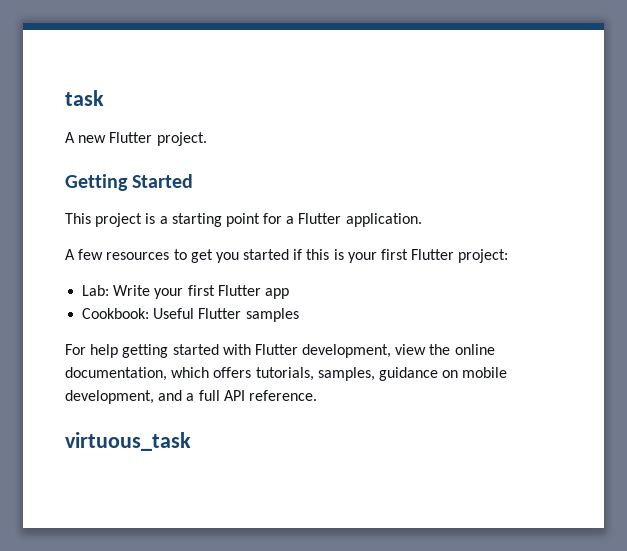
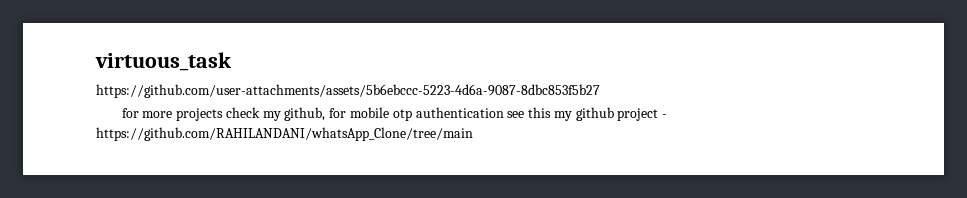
[65,90,104,106] [65,132,207,146] [65,174,194,191] [65,213,422,227] [65,249,509,263] [82,285,289,299] [82,308,299,322] [65,344,495,358] [65,367,508,381] [65,390,317,404] [65,432,191,451] task // A new Flutter project. // Getting Started // This project is a starting point for a Flutter application. // A few resources to get you started if this is your first Flutter project: // Lab: Write your first Flutter app // Cookbook: Useful Flutter samples // For help getting started with Flutter development, view the online documentation, which offers tutorials, samples, guidance on mobile development, and a full API reference. // virtuous_task -> [95,52,232,71] [96,84,600,98] [121,107,668,121] [96,127,473,141] virtuous_task // https://github.com/user-attachments/assets/5b6ebccc-5223-4d6a-9087-8dbc853f5b27 // for more projects check my github, for mobile otp authentication see this my github project - https://github.com/RAHILANDANI/whatsApp_Clone/tree/main

